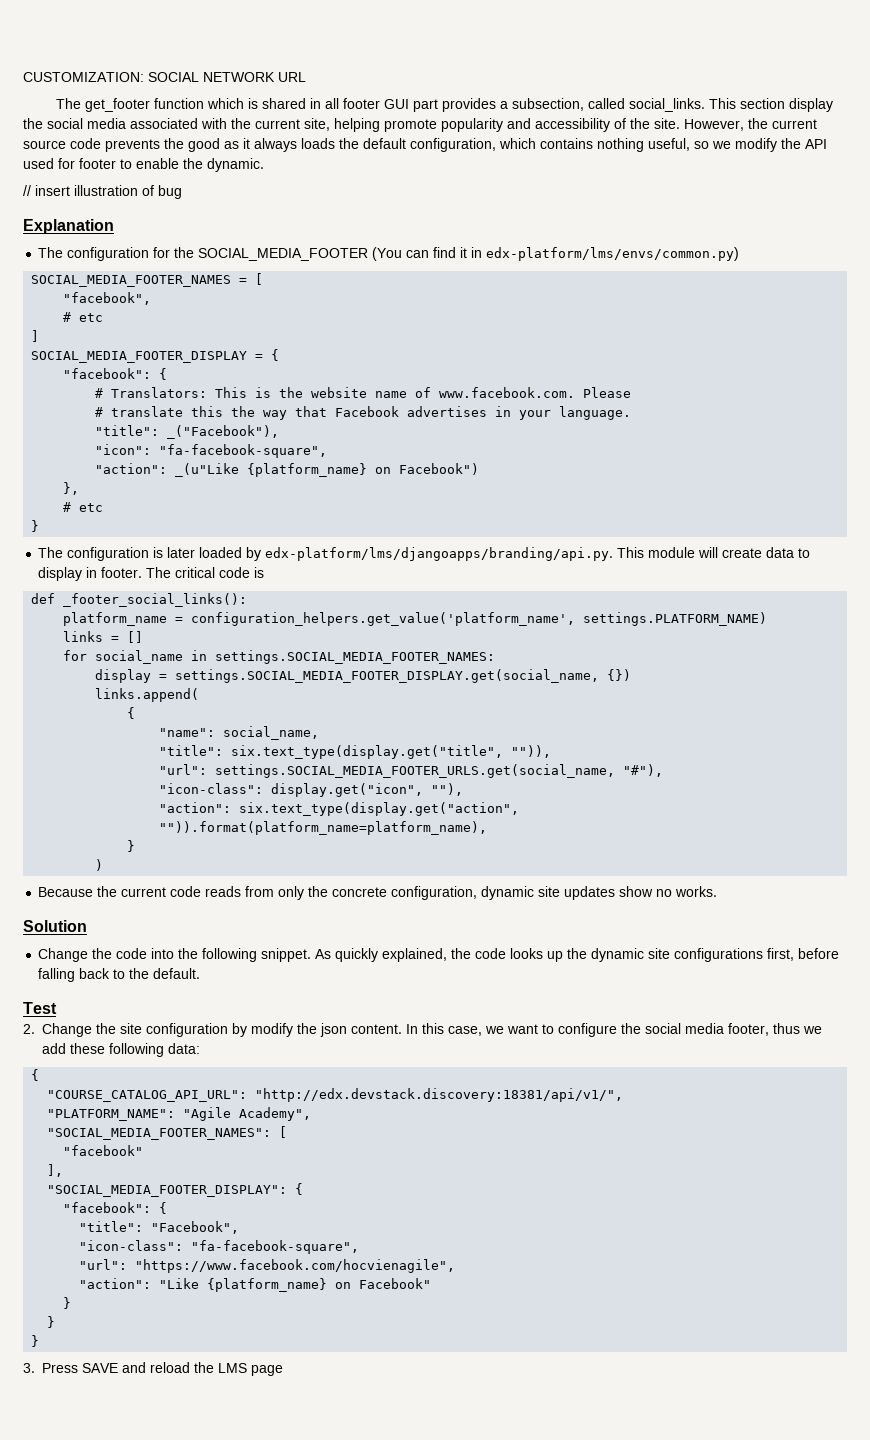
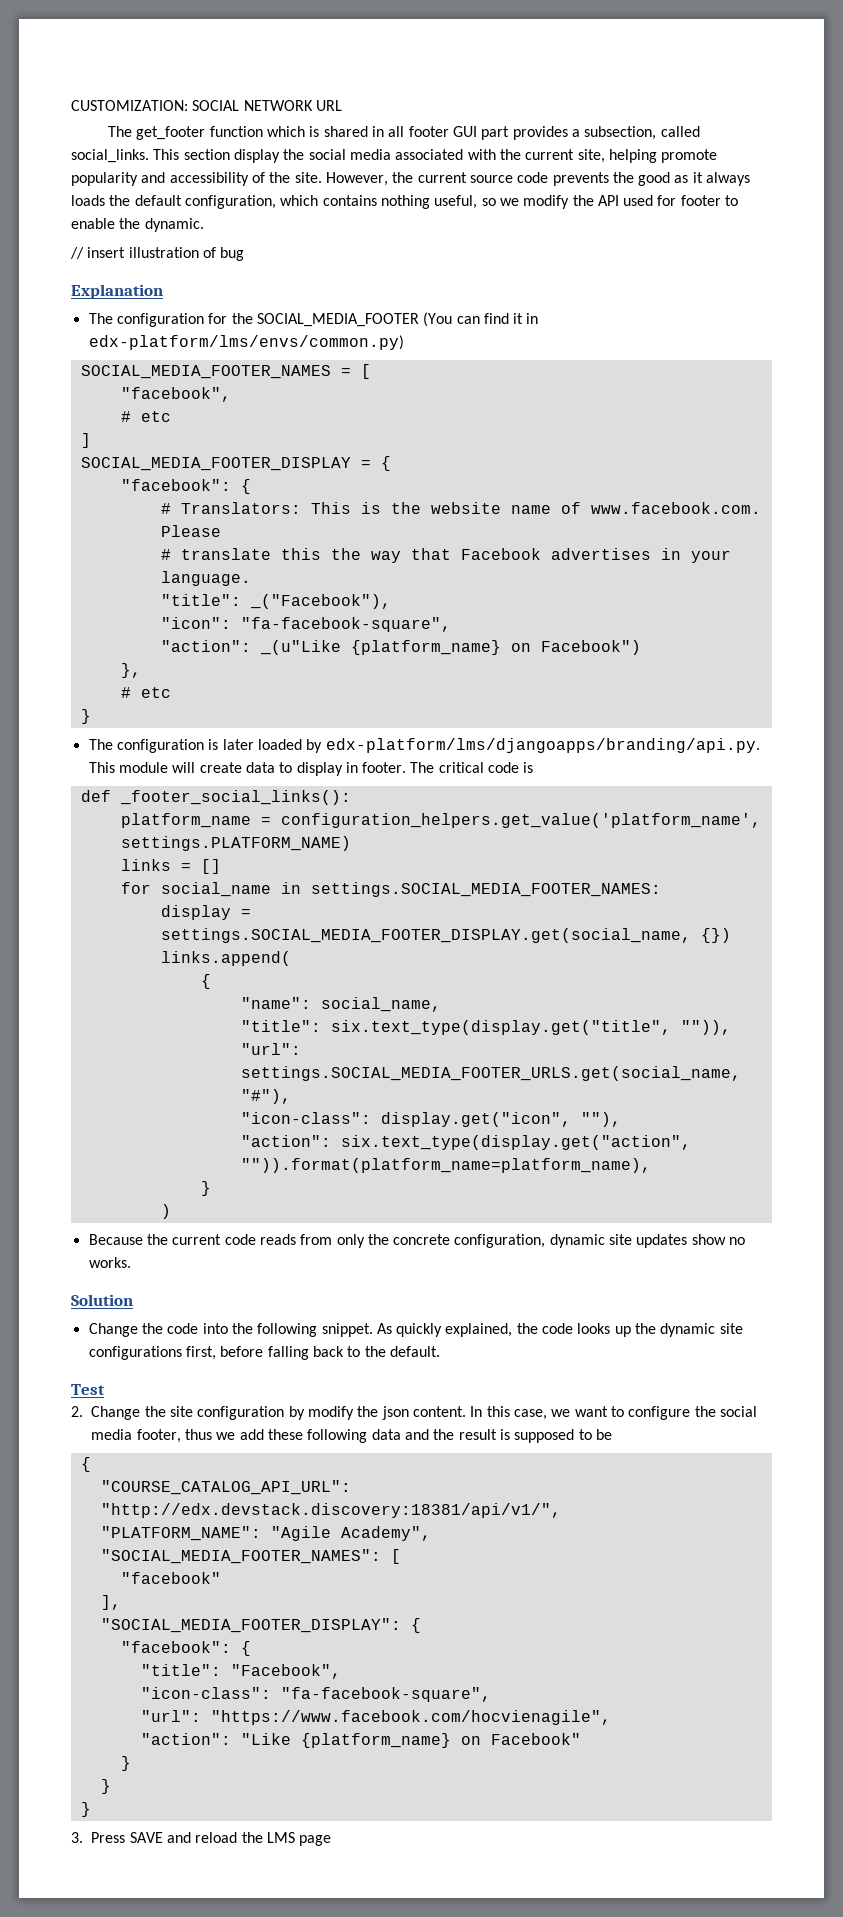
[168,1043,200,1054] data: -> [371,1429,612,1443] data and the result is supposed to be

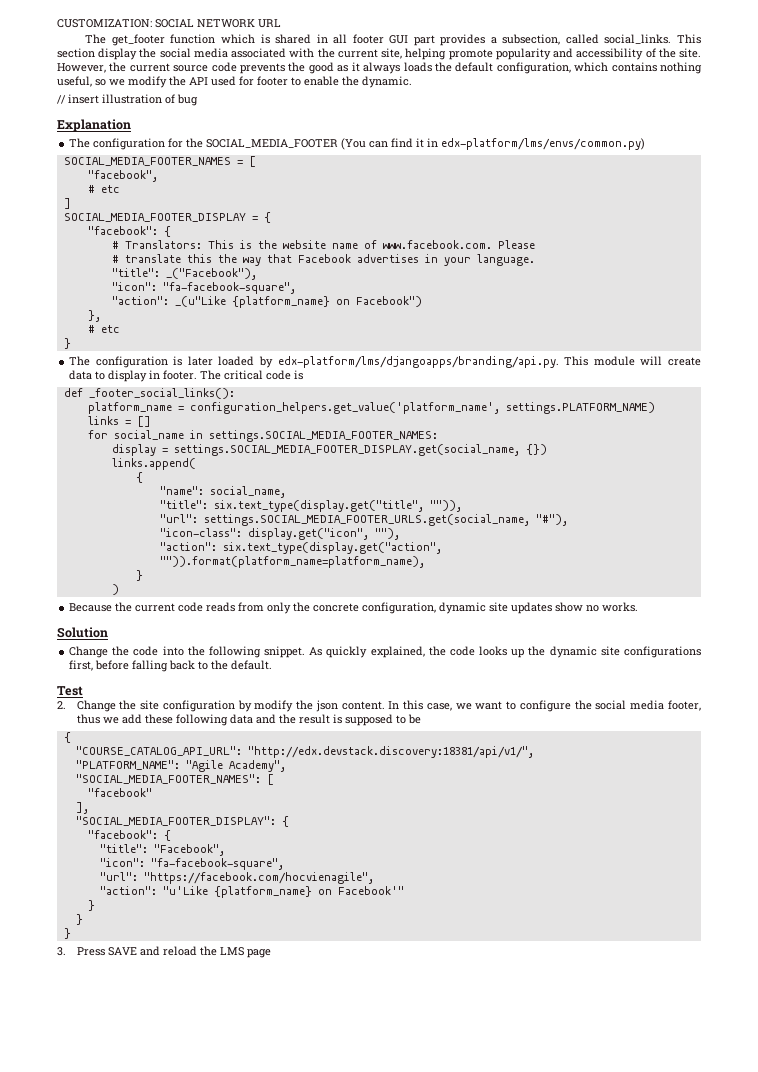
[140,1687,271,1699] "icon-class": -> [99,858,145,867] "icon":
[210,1710,611,1725] [140,1733,581,1748] "https://www.facebook.com/hocvienagile", // "action": "Like {platform_name} on Facebook" -> [143,872,374,884] [99,886,404,898] "https://facebook.com/hocvienagile", // "action": "u'Like {platform_name} on Facebook'"

